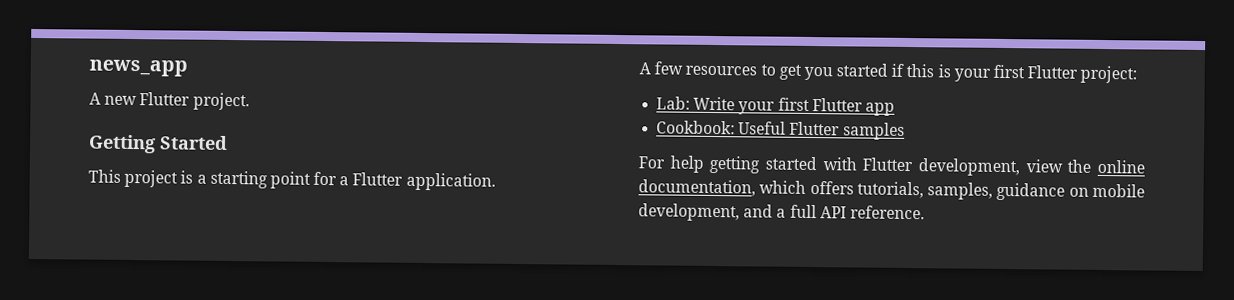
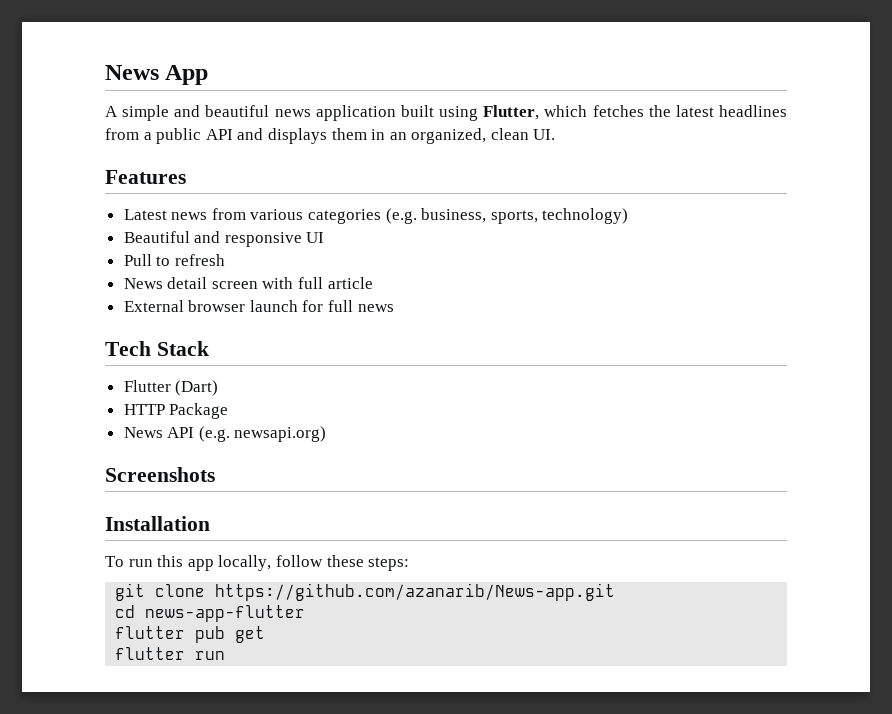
[89,59,188,77] [89,92,250,111] [88,134,228,154] [88,169,496,191] [639,61,1138,84] [656,96,895,116] [656,120,905,140] [638,155,1145,177] [638,179,1145,201] [638,203,925,222] news_app // A new Flutter project. // Getting Started // This project is a starting point for a Flutter application. // A few resources to get you started if this is your first Flutter project: // Lab: Write your first Flutter app // Cookbook: Useful Flutter samples // For help getting started with Flutter development, view the online documentation, which offers tutorials, samples, guidance on mobile development, and a full API reference. -> [105,65,209,85] [105,105,787,121] [105,128,556,144] [105,170,186,184] [123,208,629,224] [123,231,325,247] [123,254,225,266] [123,277,373,289] [123,300,394,312] [105,341,209,356] [123,380,219,396] [123,403,229,419] [123,426,327,442] [105,467,215,482] [105,516,210,531] [105,555,410,571] [115,583,616,601] [115,605,306,622] [115,626,266,643] [115,647,226,660] News App // A simple and beautiful news application built using Flutter, which fetches the latest headlines from a public API and displays them in an organized, clean UI. // Features // Latest news from various categories (e.g. business, sports, technology) // Beautiful and responsive UI // Pull to refresh // News detail screen with full article // External browser launch for full news // Tech Stack // Flutter (Dart) // HTTP Package // News API (e.g. newsapi.org) // Screenshots // Installation // To run this app locally, follow these steps: // git clone https://github.com/azanarib/News-app.git // cd news-app-flutter // flutter pub get // flutter run

